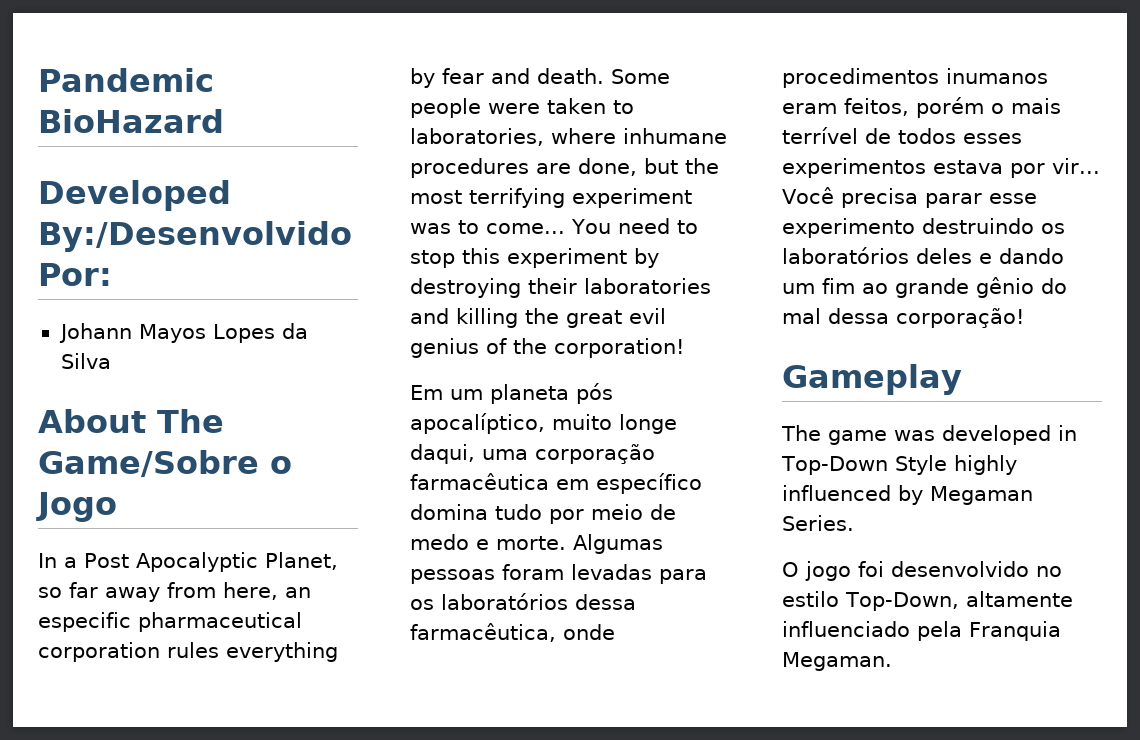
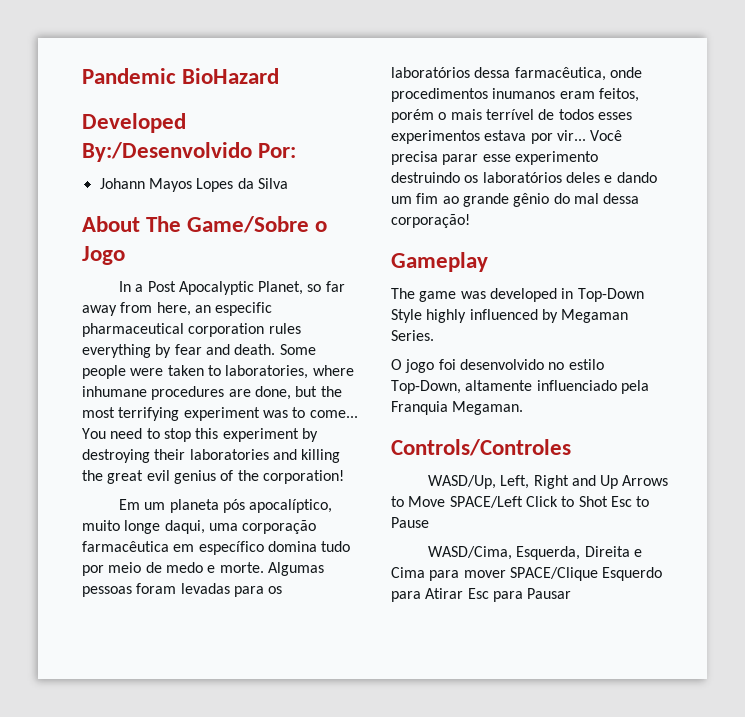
(892, 661) none -> [391,439,571,456] [427,475,669,489] [391,496,650,508] [391,517,429,528] [427,546,642,560] [391,567,663,581] [391,588,572,602] // Controls/Controles // WASD/Up, Left, Right and Up Arrows to Move SPACE/Left Click to Shot Esc to Pause // WASD/Cima, Esquerda, Direita e Cima para mover SPACE/Clique Esquerdo para Atirar Esc para Pausar

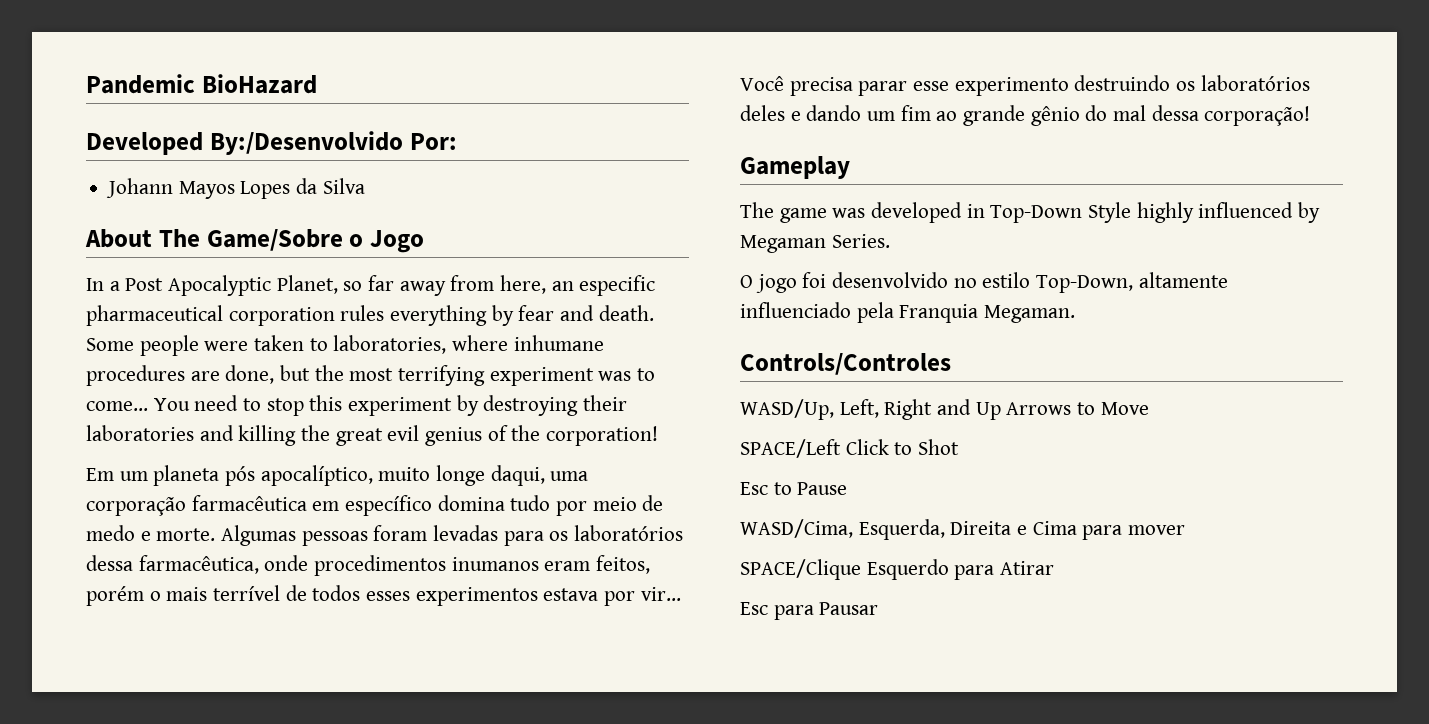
(446, 501) none -> (1149, 408) //
(608, 501) none -> (960, 447) //
(506, 574) none -> (1186, 530) //
(464, 593) none -> (1055, 568) //

